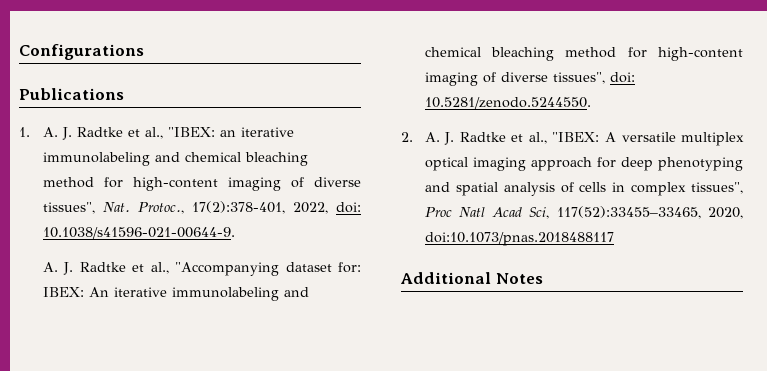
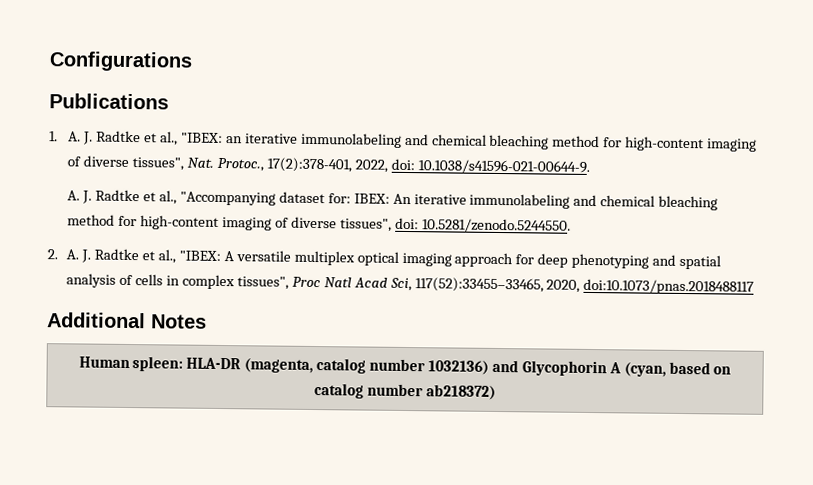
(543, 278) none -> [78,356,732,377] [314,383,496,400] // Human spleen: HLA-DR (magenta, catalog number 1032136) and Glycophorin A (cyan, based on catalog number ab218372)

